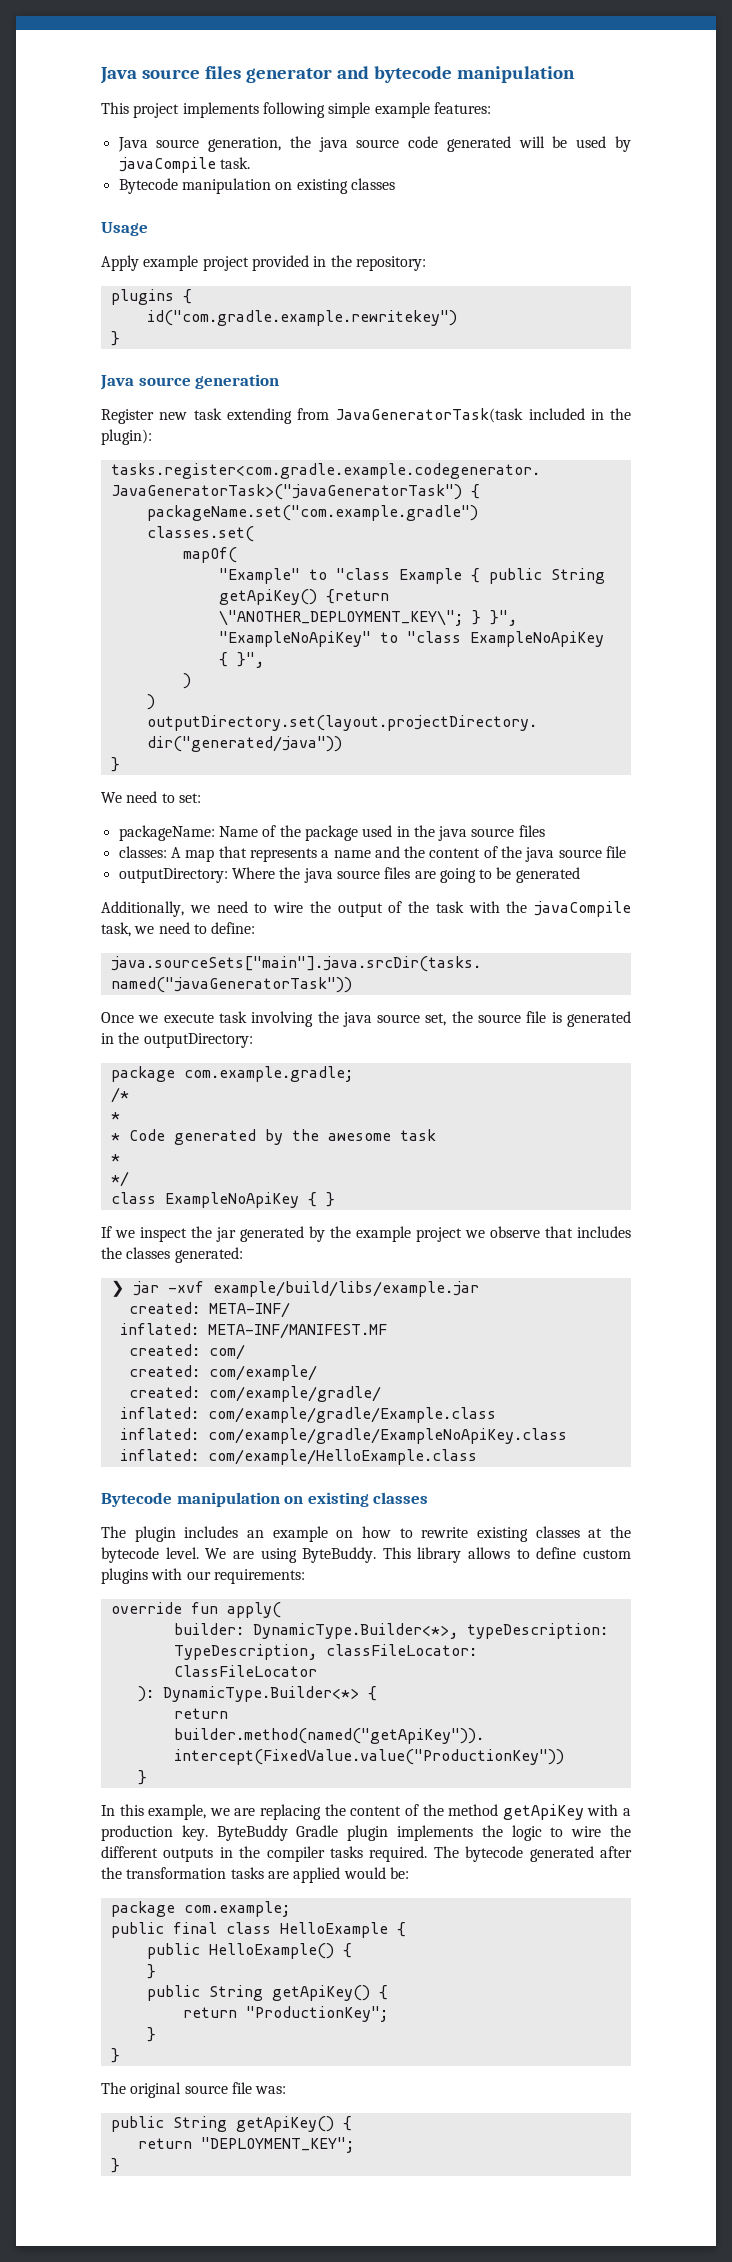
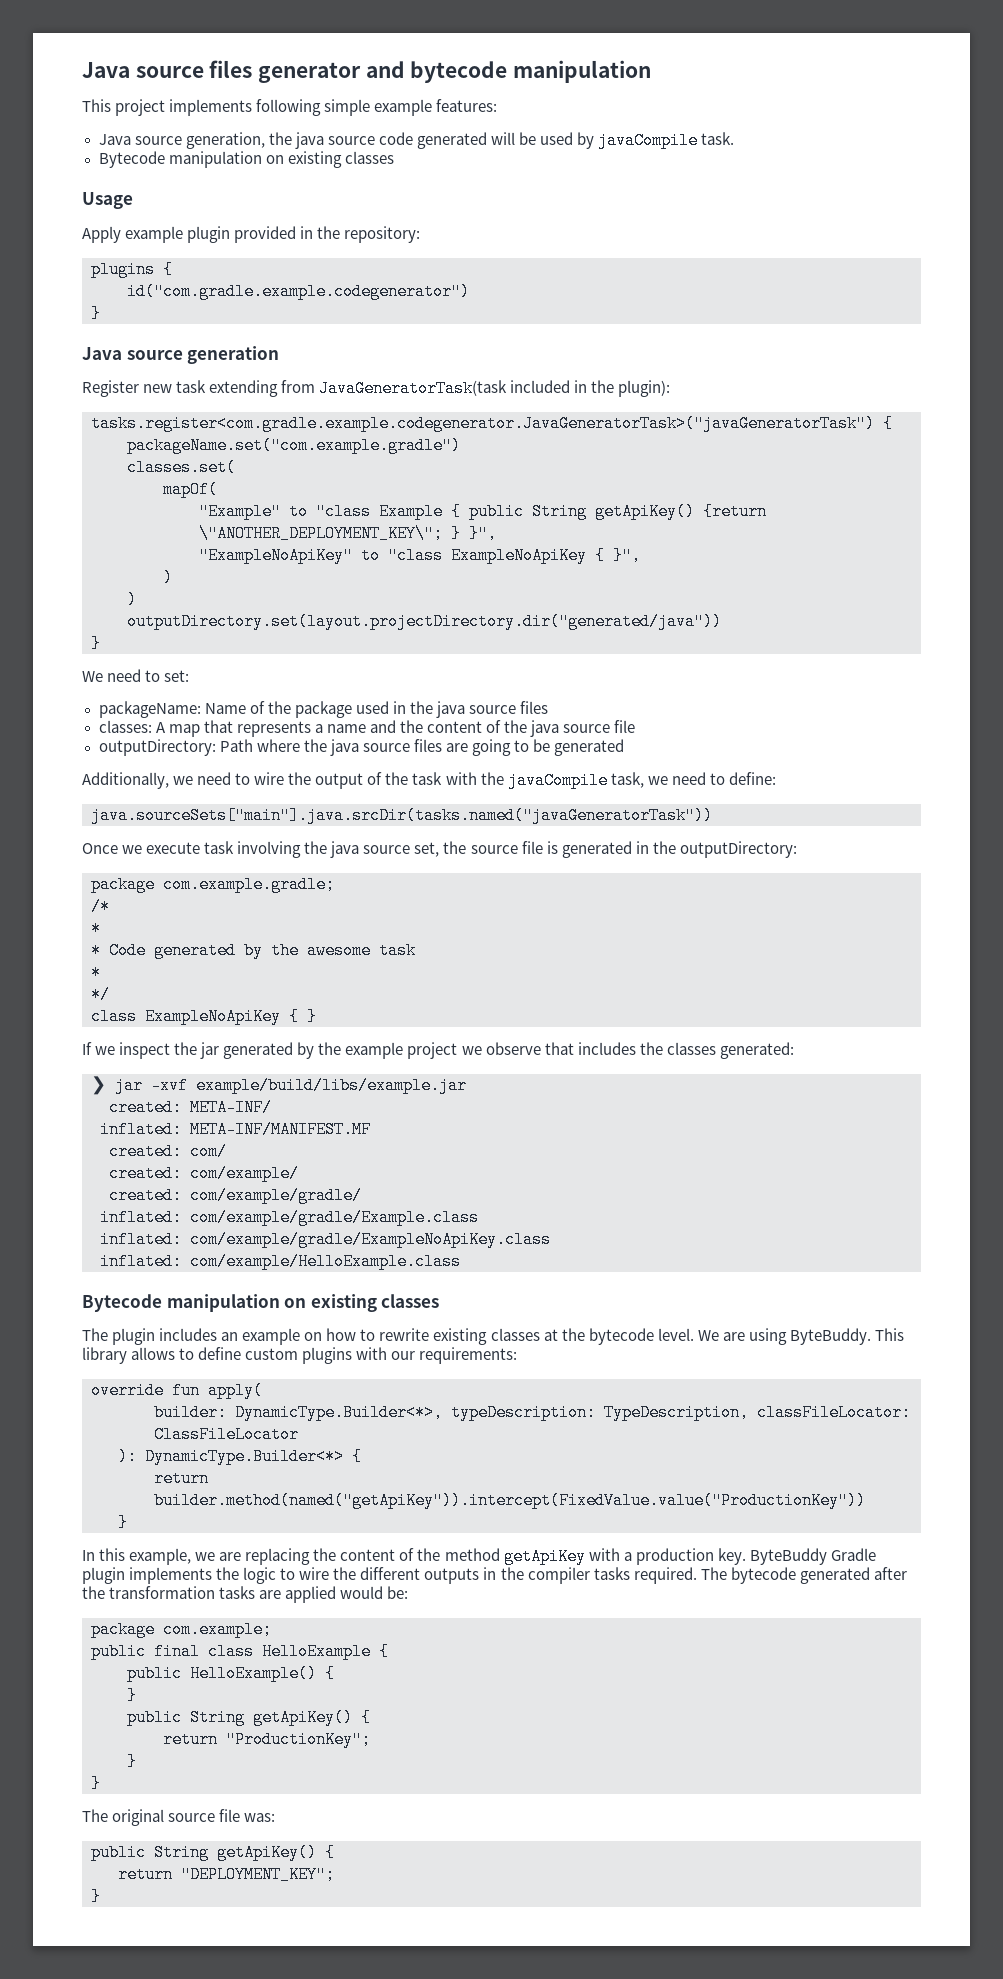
[202,256,249,271] project -> [187,226,231,243] plugin
[146,310,457,326] id("com.gradle.example.rewritekey") -> [127,283,470,300] id("com.gradle.example.codegenerator")
[231,867,275,879] Where -> [219,739,300,752] Path where

